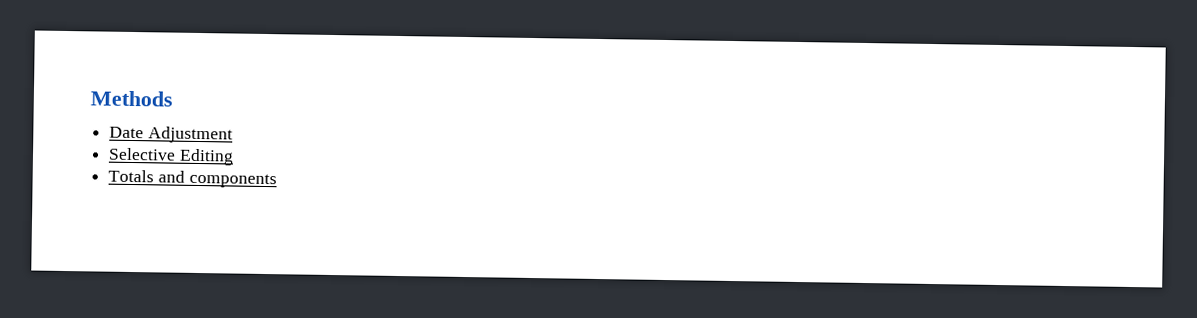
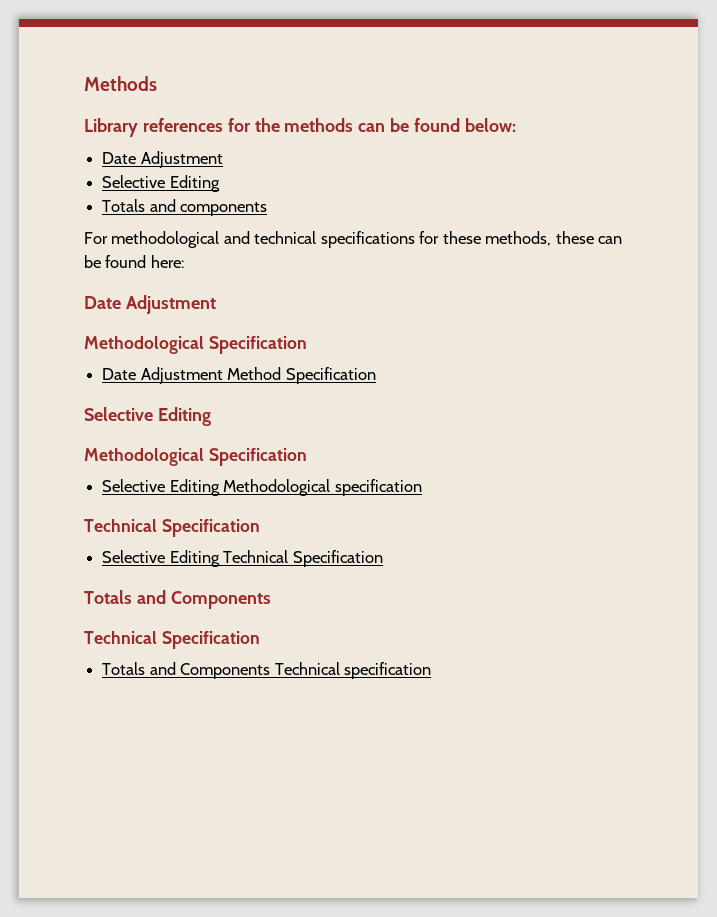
(173, 98) none -> [84,118,516,137] // Library references for the methods can be found below:
(277, 180) none -> [84,231,623,248] [84,255,184,268] [84,295,216,314] [84,336,307,354] [102,367,376,384] [84,407,211,426] [84,448,307,466] [102,479,422,496] [84,519,260,537] [102,550,383,567] [84,590,271,609] [84,631,260,649] [102,662,431,679] // For methodological and technical specifications for these methods, these can be found here: // Date Adjustment // Methodological Specification // Date Adjustment Method Specification // Selective Editing // Methodological Specification // Selective Editing Methodological specification // Technical Specification // Selective Editing Technical Specification // Totals and Components // Technical Specification // Totals and Components Technical specification

